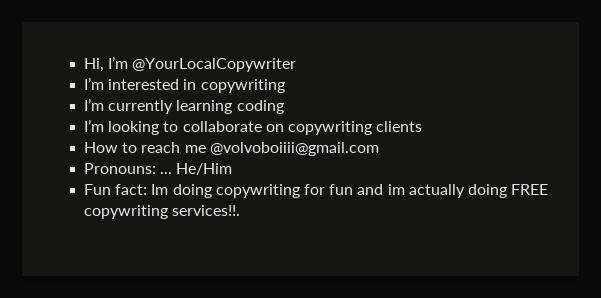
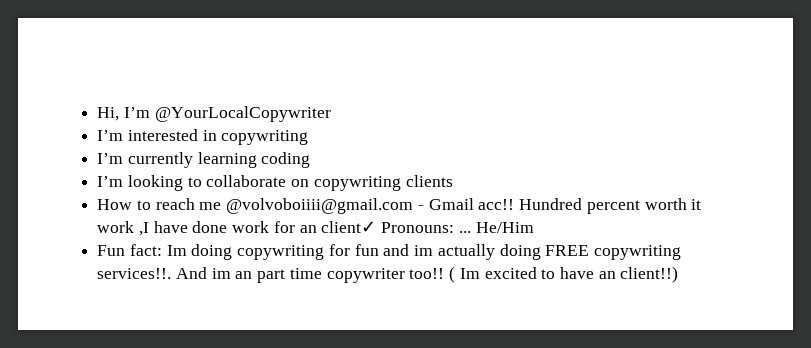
(379, 149) // -> [417,198,702,214] [97,221,377,236] - Gmail acc!! Hundred percent worth it work ,I have done work for an client✓
(241, 210) none -> [175,266,679,283] And im an part time copywriter too!! ( Im excited to have an client!!)

